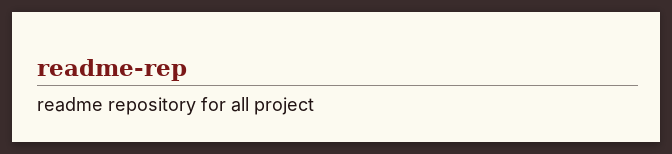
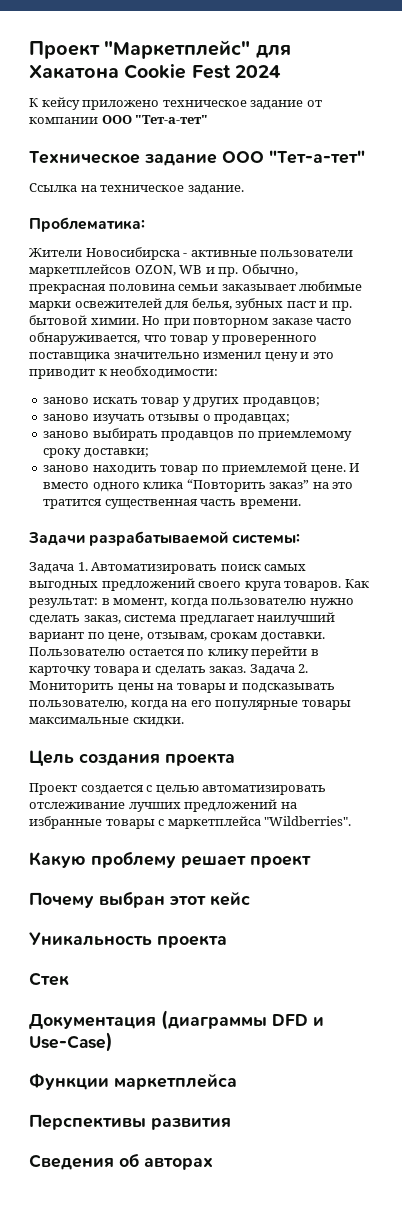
[37,59,187,81] [37,97,314,115] readme-rep // readme repository for all project -> [29,40,291,59] [29,64,281,79] [29,97,322,110] [29,115,209,124] [29,150,365,166] [29,183,244,195] [29,217,145,232] [29,247,354,260] [29,264,298,277] [29,281,363,294] [29,298,352,311] [29,315,353,328] [29,332,318,345] [29,352,334,362] [29,366,219,379] [43,397,320,407] [43,414,291,424] [43,428,353,441] [43,448,149,458] [43,462,360,475] [43,479,354,492] [43,499,301,509] [28,531,301,546] [29,562,307,574] [29,578,369,591] [29,598,354,608] [29,612,336,625] [29,632,325,642] [29,646,319,659] [29,664,309,676] [29,681,335,693] [29,700,351,710] [29,717,184,727] [29,750,235,766] [29,783,327,795] [29,799,297,812] [29,816,352,829] [29,851,311,868] [29,891,250,908] [29,932,227,948] [29,972,70,986] [29,1010,324,1030] [29,1032,113,1052] [29,1073,237,1090] [29,1114,231,1130] [29,1153,213,1170] Проект "Маркетплейс" для Хакатона Cookie Fest 2024 // К кейсу приложено техническое задание от компании ООО "Тет-а-тет" // Техническое задание ООО "Тет-а-тет" // Ссылка на техническое задание. // Проблематика: // Жители Новосибирска - активные пользователи маркетплейсов OZON, WB и пр. Обычно, прекрасная половина семьи заказывает любимые марки освежителей для белья, зубных паст и пр. бытовой химии. Но при повторном заказе часто обнаруживается, что товар у проверенного поставщика значительно изменил цену и это приводит к необходимости: // заново искать товар у других продавцов; // заново изучать отзывы о продавцах; // заново выбирать продавцов по приемлемому сроку доставки; // заново находить товар по приемлемой цене. И вместо одного клика “Повторить заказ” на это тратится существенная часть времени. // Задачи разрабатываемой системы: // Задача 1. Автоматизировать поиск самых выгодных предложений своего круга товаров. Как результат: в момент, когда пользователю нужно сделать заказ, система предлагает наилучший вариант по цене, отзывам, срокам доставки. Пользователю остается по клику перейти в карточку товара и сделать заказ. Задача 2. Мониторить цены на товары и подсказывать пользователю, когда на его популярные товары максимальные скидки. // Цель создания проекта // Проект создается с целью автоматизировать отслеживание лучших предложений на избранные товары с маркетплейса "Wildberries". // Какую проблему решает проект // Почему выбран этот кейс // Уникальность проекта // Стек // Документация (диаграммы DFD и Use-Case) // Функции маркетплейса // Перспективы развития // Сведения об авторах

